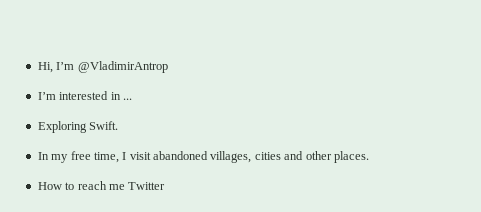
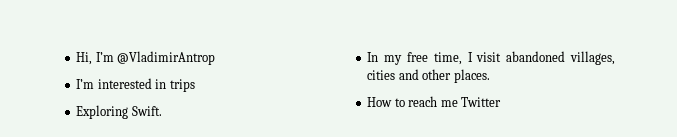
[122,98,132,100] ... -> [169,79,195,92] trips

